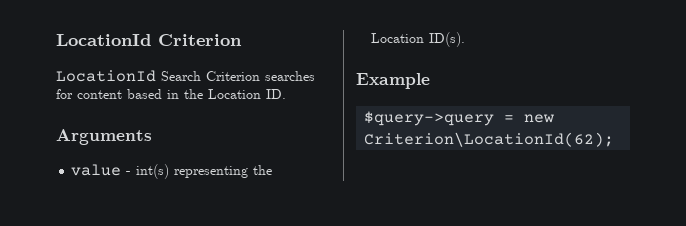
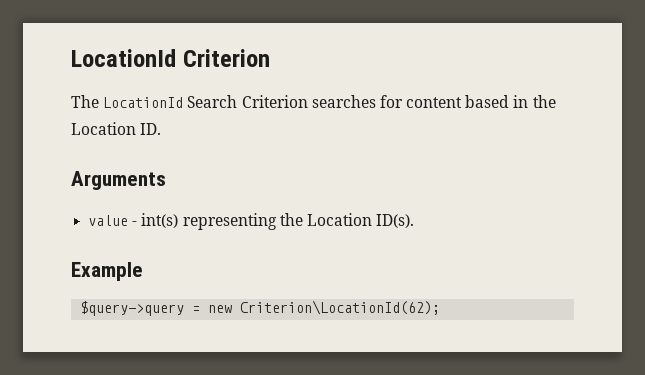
(242, 40) none -> [71,95,99,108] The

